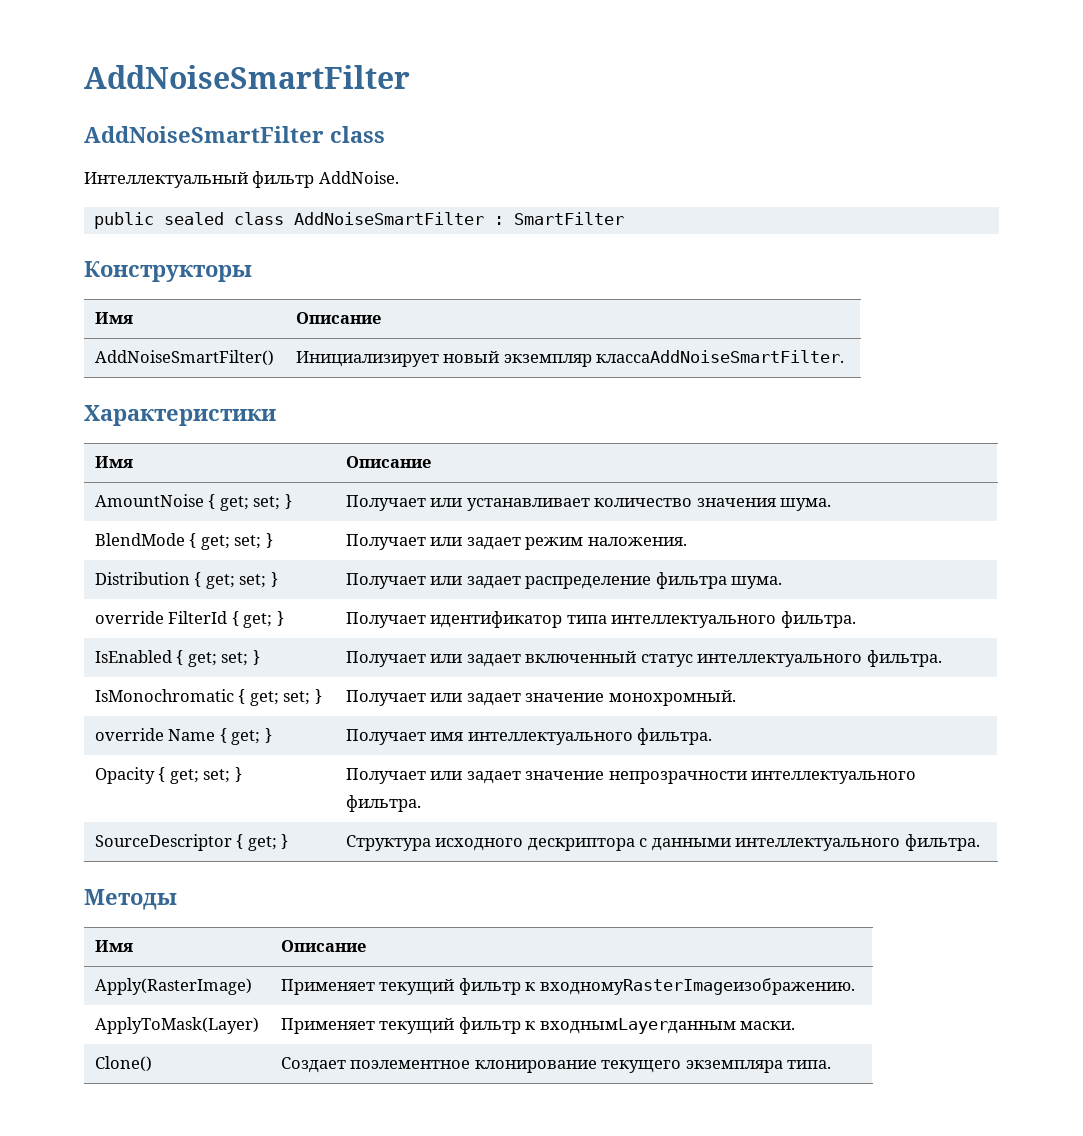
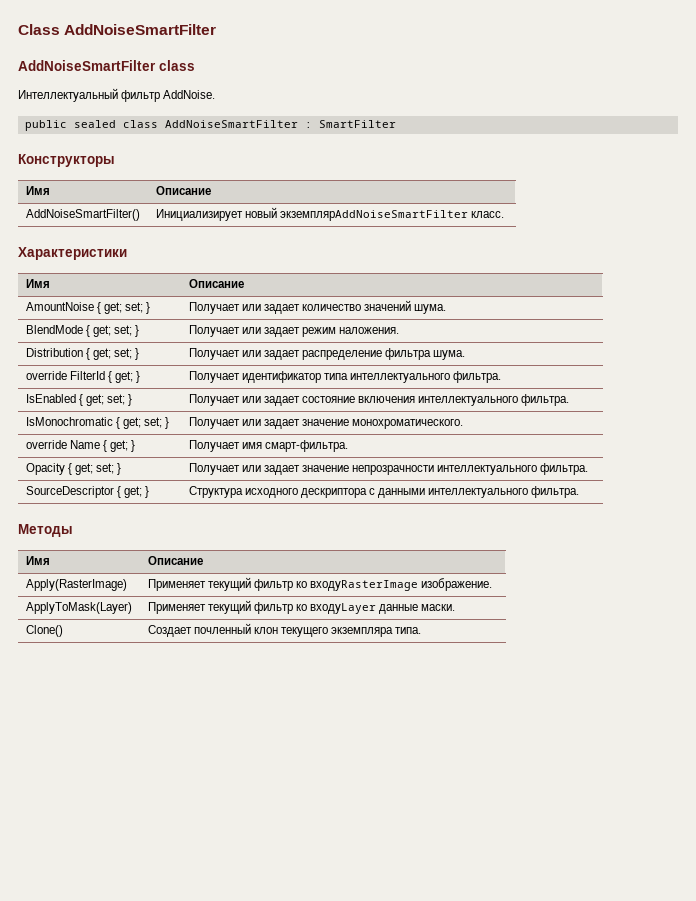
(84, 77) none -> [18,24,60,35] Class
[503,350,845,367] экземпляр классаAddNoiseSmartFilter. -> [279,210,504,221] экземплярAddNoiseSmartFilter класс.
[466,498,776,511] устанавливает количество значения -> [263,300,412,314] задает количество значений
[525,651,693,667] включенный статус -> [301,396,416,403] состояние включения
[608,690,736,706] монохромный. -> [352,419,464,429] монохроматического.
[467,728,713,745] интеллектуального фильтра. -> [264,440,348,452] смарт-фильтра.
[525,978,855,995] к входномуRasterImageизображению. -> [295,578,493,591] ко входуRasterImage изображение.
[525,1018,736,1034] к входнымLayerданным -> [295,603,419,614] ко входуLayer данные
[350,1060,597,1073] поэлементное клонирование -> [193,623,278,634] почленный клон

